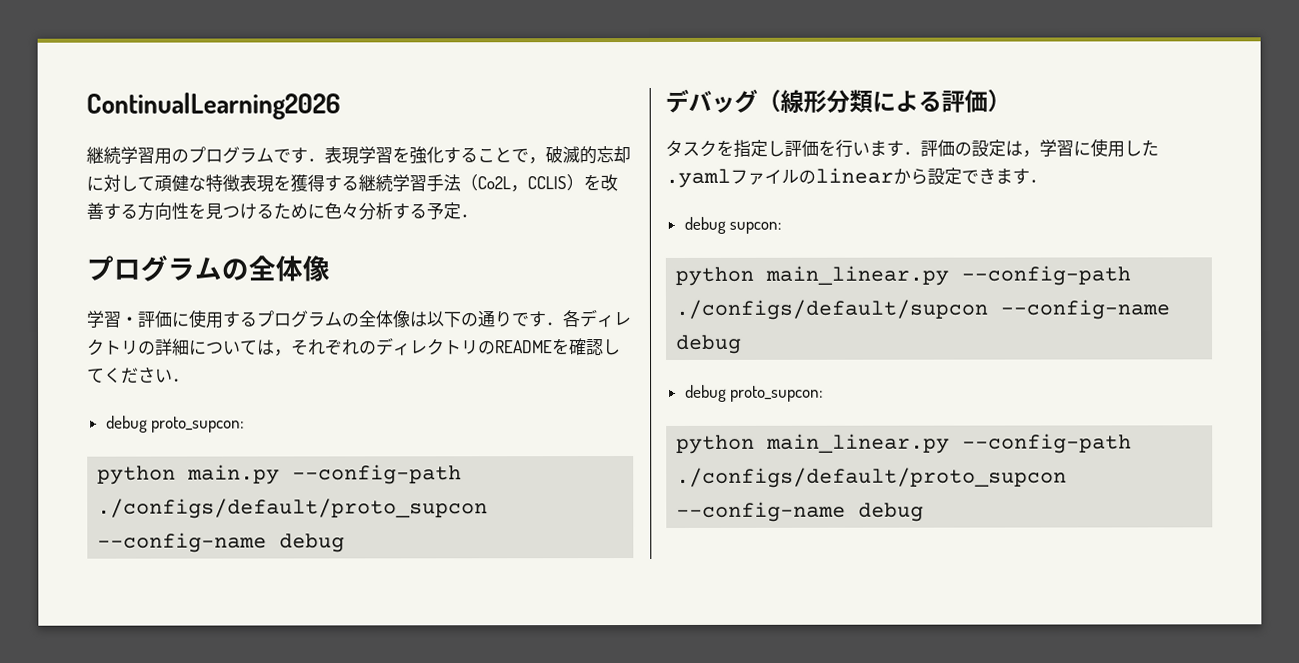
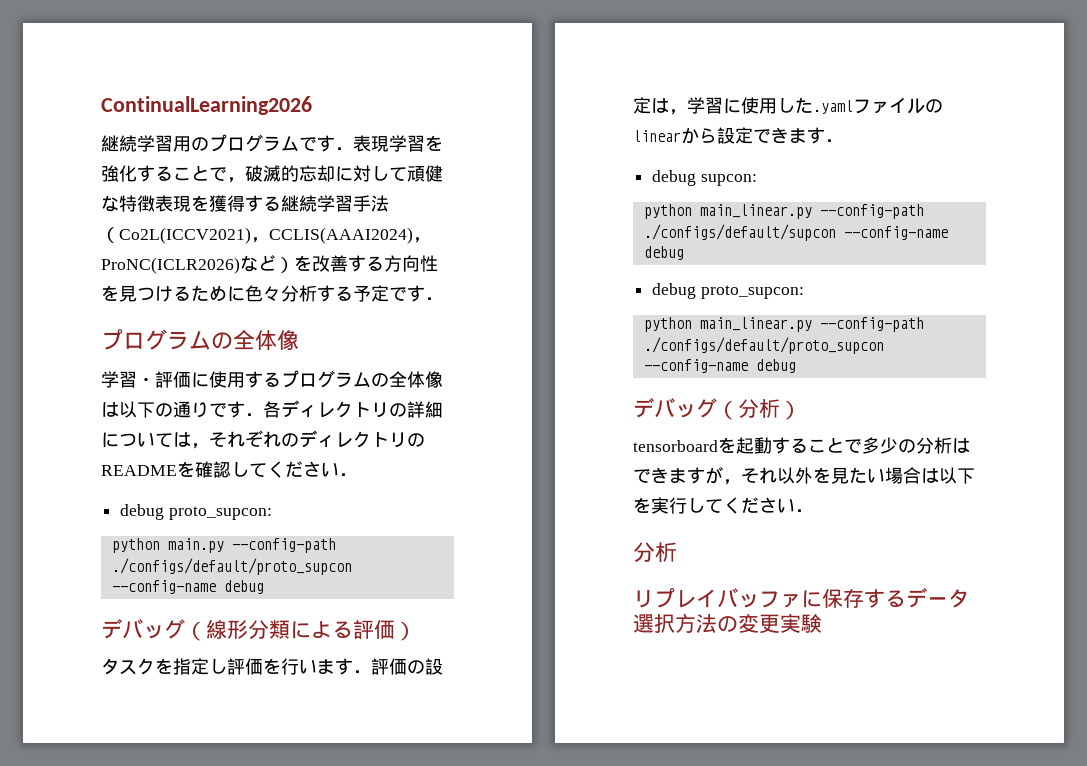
[477,176,567,193] Co2L，CCLIS -> [119,227,431,244] [101,255,276,274] Co2L(ICCV2021)，CCLIS(AAAI2024)，ProNC(ICLR2026)など
(461, 211) none -> [389,285,425,302] です
(925, 512) none -> [633,397,801,420] [633,437,970,454] [633,466,975,485] [633,497,813,514] [633,542,677,562] [633,587,969,608] [633,613,822,634] // デバッグ（分析） // tensorboardを起動することで多少の分析はできますが，それ以外を見たい場合は以下を実行してください． // 分析 // リプレイバッファに保存するデータ選択方法の変更実験

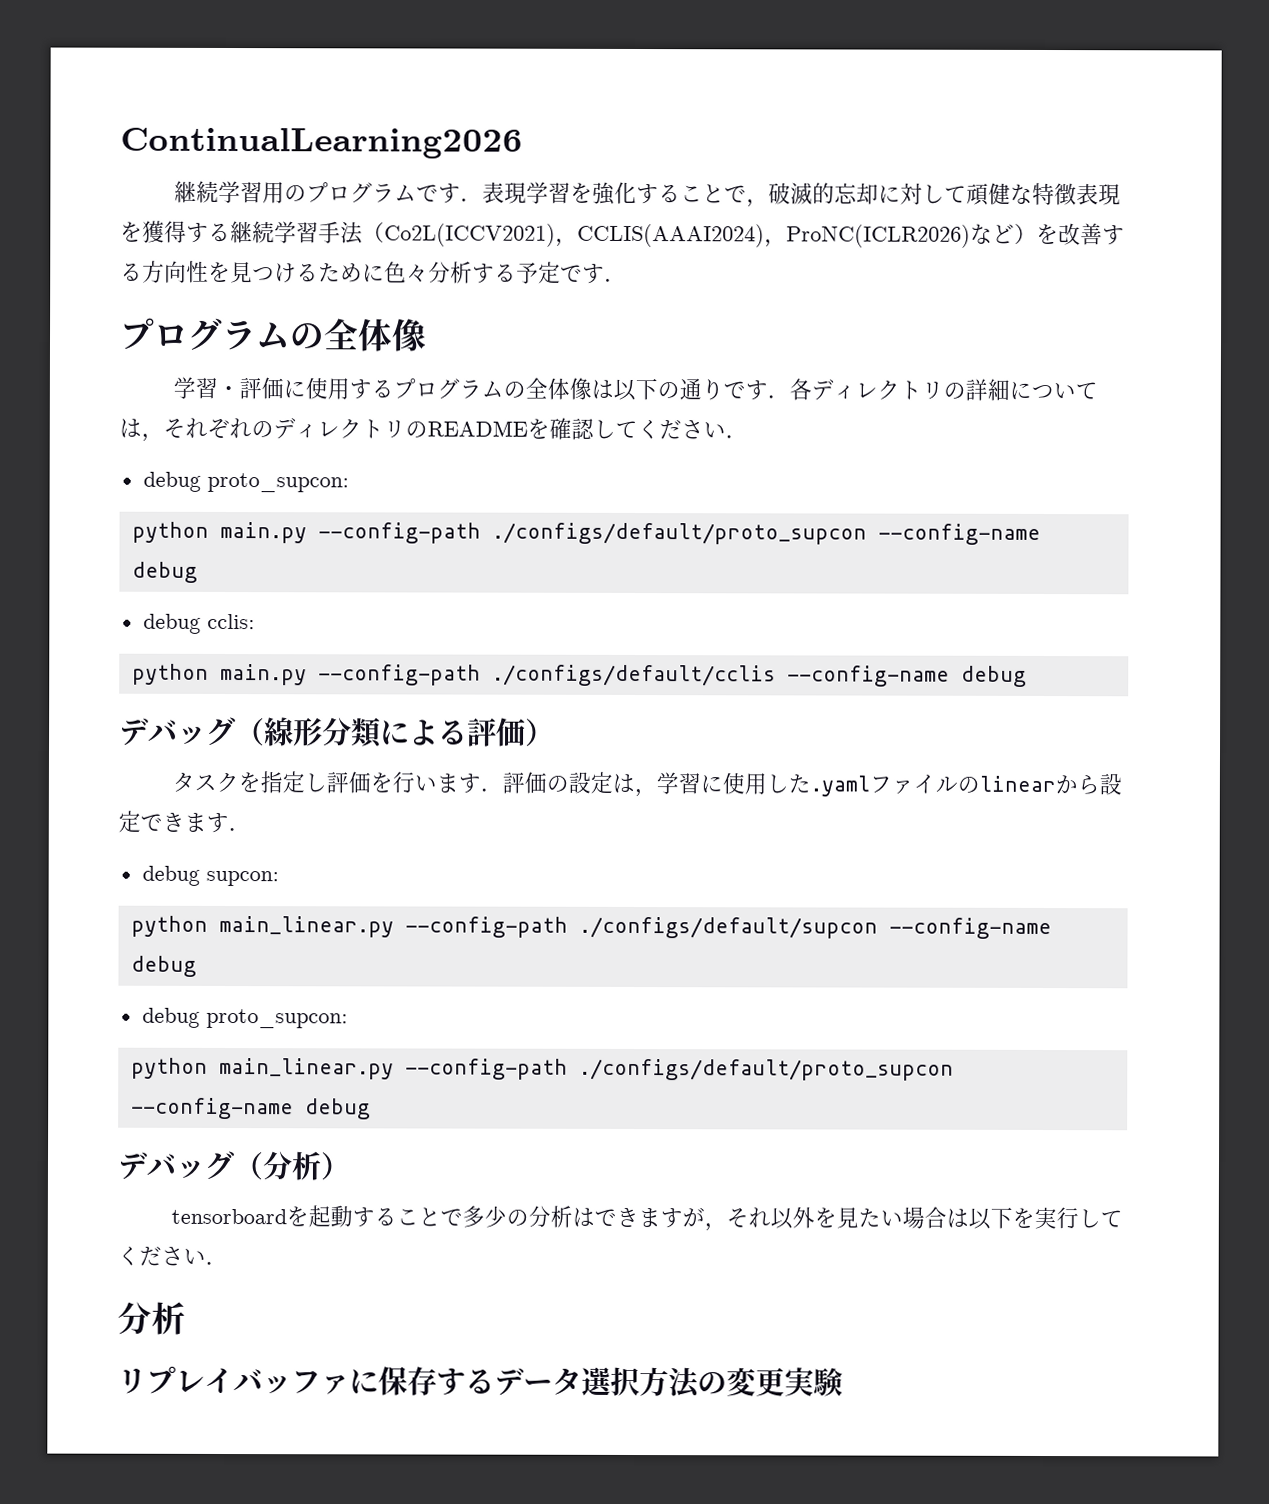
(264, 587) none -> [142,613,255,634] [131,663,1027,687] // debug cclis: // python main.py --config-path ./configs/default/cclis --config-name debug

